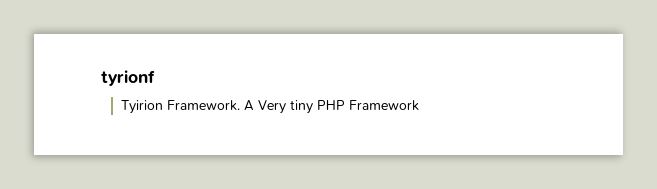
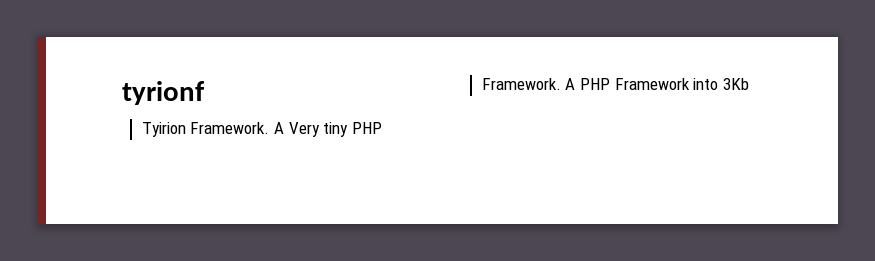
[348,100,419,111] Framework -> [481,78,749,90] Framework. A PHP Framework into 3Kb

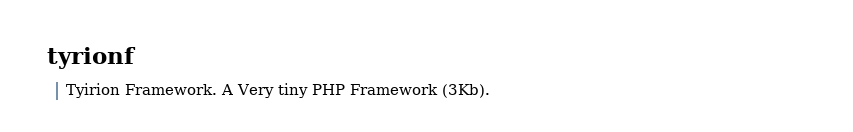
[481,78,749,90] Framework. A PHP Framework into 3Kb -> [350,84,491,98] Framework (3Kb).

